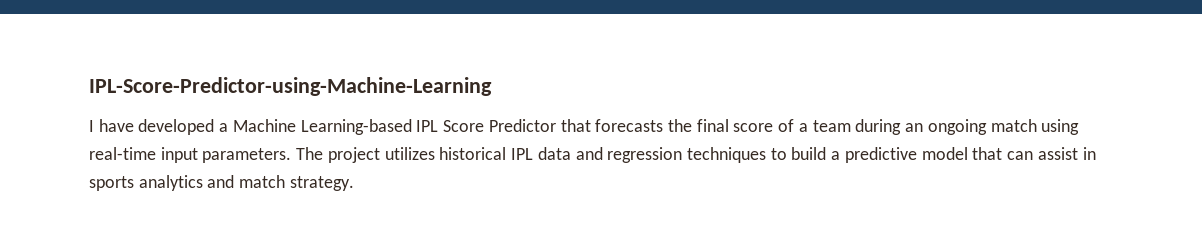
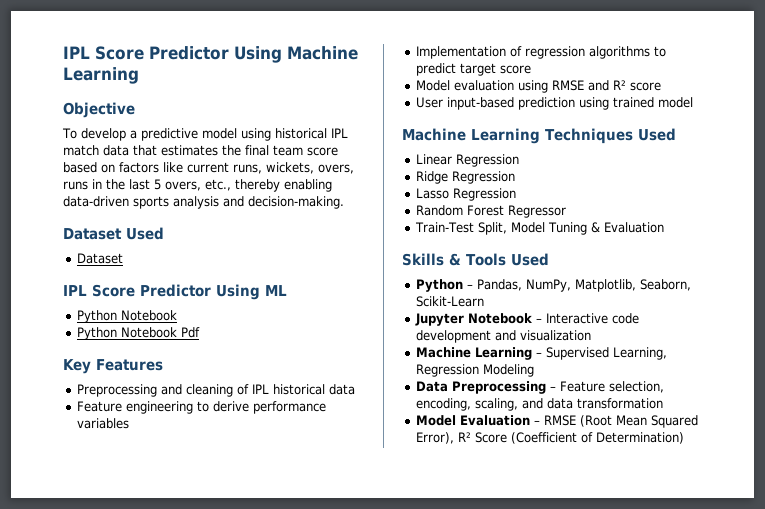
[89,77,492,96] [89,119,1080,135] [89,147,1096,163] [89,175,354,191] IPL-Score-Predictor-using-Machine-Learning // I have developed a Machine Learning-based IPL Score Predictor that forecasts the final score of a team during an ongoing match using real-time input parameters. The project utilizes historical IPL data and regression techniques to build a predictive model that can assist in sports analytics and match strategy. -> [63,46,358,63] [63,67,139,84] [63,102,135,118] [62,128,348,141] [63,145,338,156] [63,162,354,174] [63,179,332,192] [63,196,344,209] [63,227,164,240] [77,253,124,264] [63,284,287,300] [77,310,178,323] [77,327,201,340] [63,359,163,374] [77,384,356,397] [77,401,327,414] [77,418,130,429] [416,46,667,59] [416,63,532,76] [416,80,662,93] [416,97,694,110] [402,128,676,144] [416,154,520,167] [416,171,516,184] [416,188,517,201] [416,205,567,218] [415,222,665,235] [402,253,549,266] [416,279,692,292] [416,296,485,307] [415,313,640,326] [416,330,592,343] [416,347,668,360] [416,364,535,377] [416,381,665,394] [416,398,664,411] [416,415,699,428] [416,432,685,444] IPL Score Predictor Using Machine Learning // Objective // To develop a predictive model using historical IPL match data that estimates the final team score based on factors like current runs, wickets, overs, runs in the last 5 overs, etc., thereby enabling data-driven sports analysis and decision-making. // Dataset Used // Dataset // IPL Score Predictor Using ML // Python Notebook // Python Notebook Pdf // Key Features // Preprocessing and cleaning of IPL historical data // Feature engineering to derive performance variables // Implementation of regression algorithms to predict target score // Model evaluation using RMSE and R² score // User input-based prediction using trained model // Machine Learning Techniques Used // Linear Regression // Ridge Regression // Lasso Regression // Random Forest Regressor // Train-Test Split, Model Tuning & Evaluation // Skills & Tools Used // Python – Pandas, NumPy, Matplotlib, Seaborn, Scikit-Learn // Jupyter Notebook – Interactive code development and visualization // Machine Learning – Supervised Learning, Regression Modeling // Data Preprocessing – Feature selection, encoding, scaling, and data transformation // Model Evaluation – RMSE (Root Mean Squared Error), R² Score (Coefficient of Determination)

